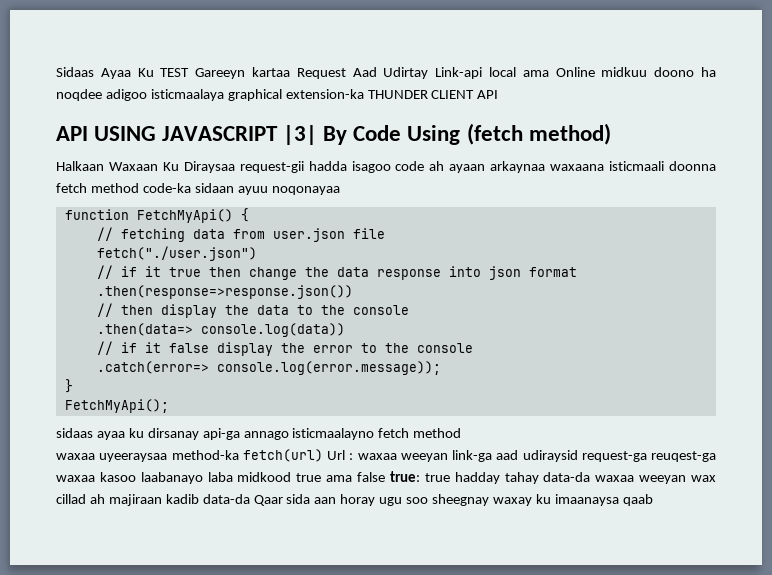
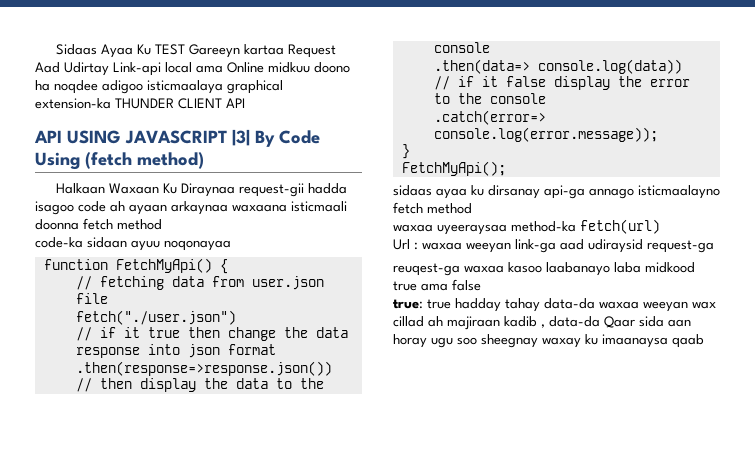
[183,161,235,173] Diraysaa -> [181,183,236,197] Diraynaa
(139, 188) none -> (162, 224) //
(323, 455) none -> (660, 226) //
(647, 456) none -> (714, 246) //
(386, 477) none -> (481, 285) //
(199, 499) none -> [541,324,545,328] ,

